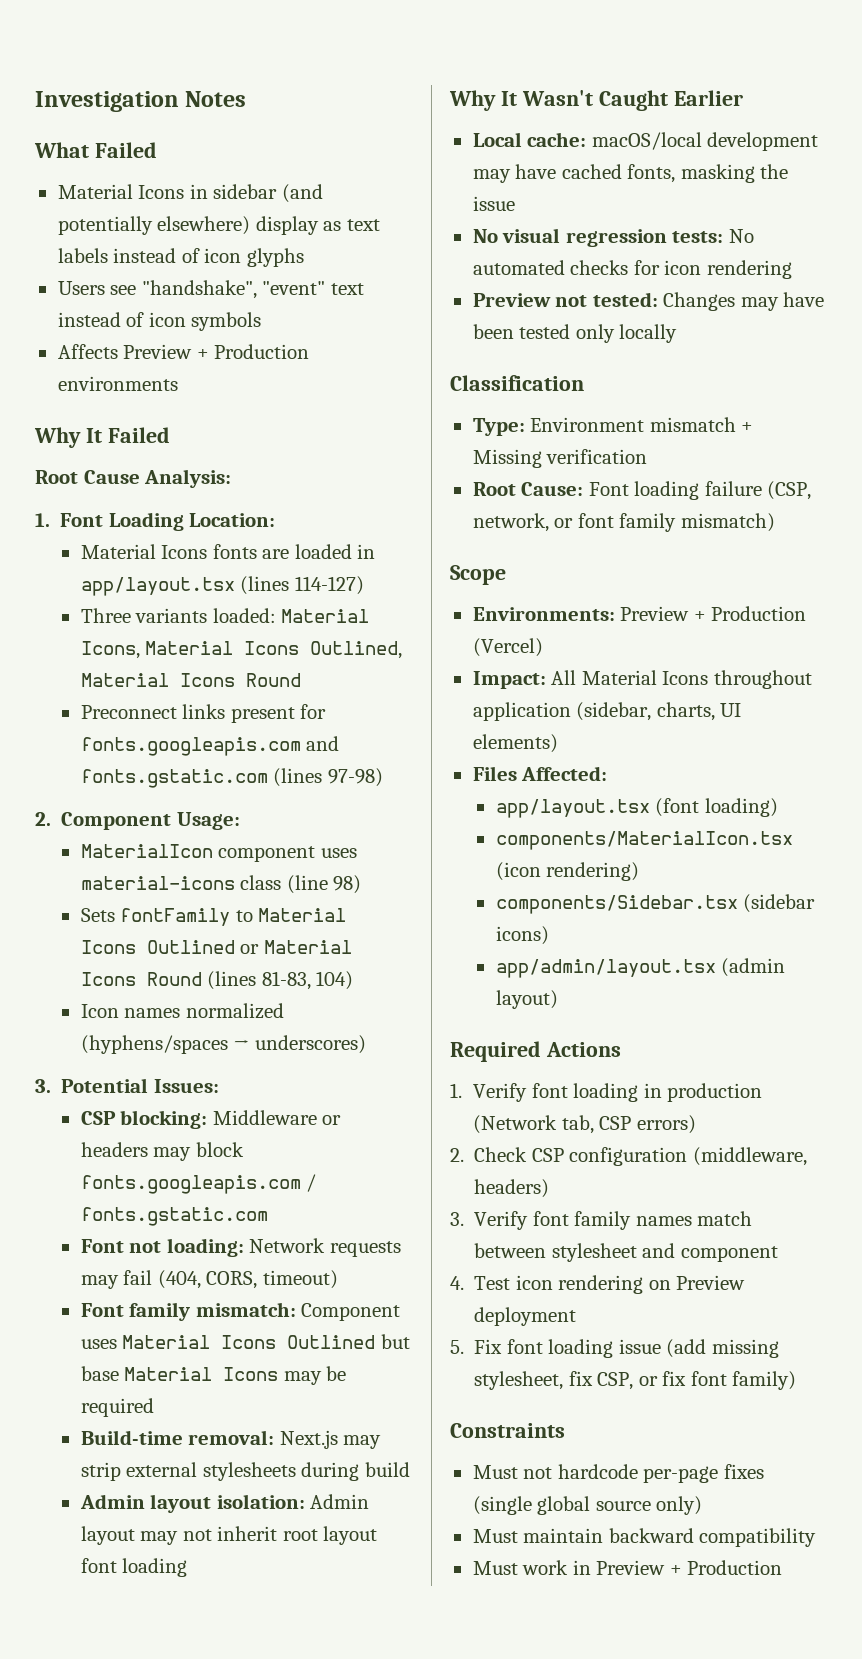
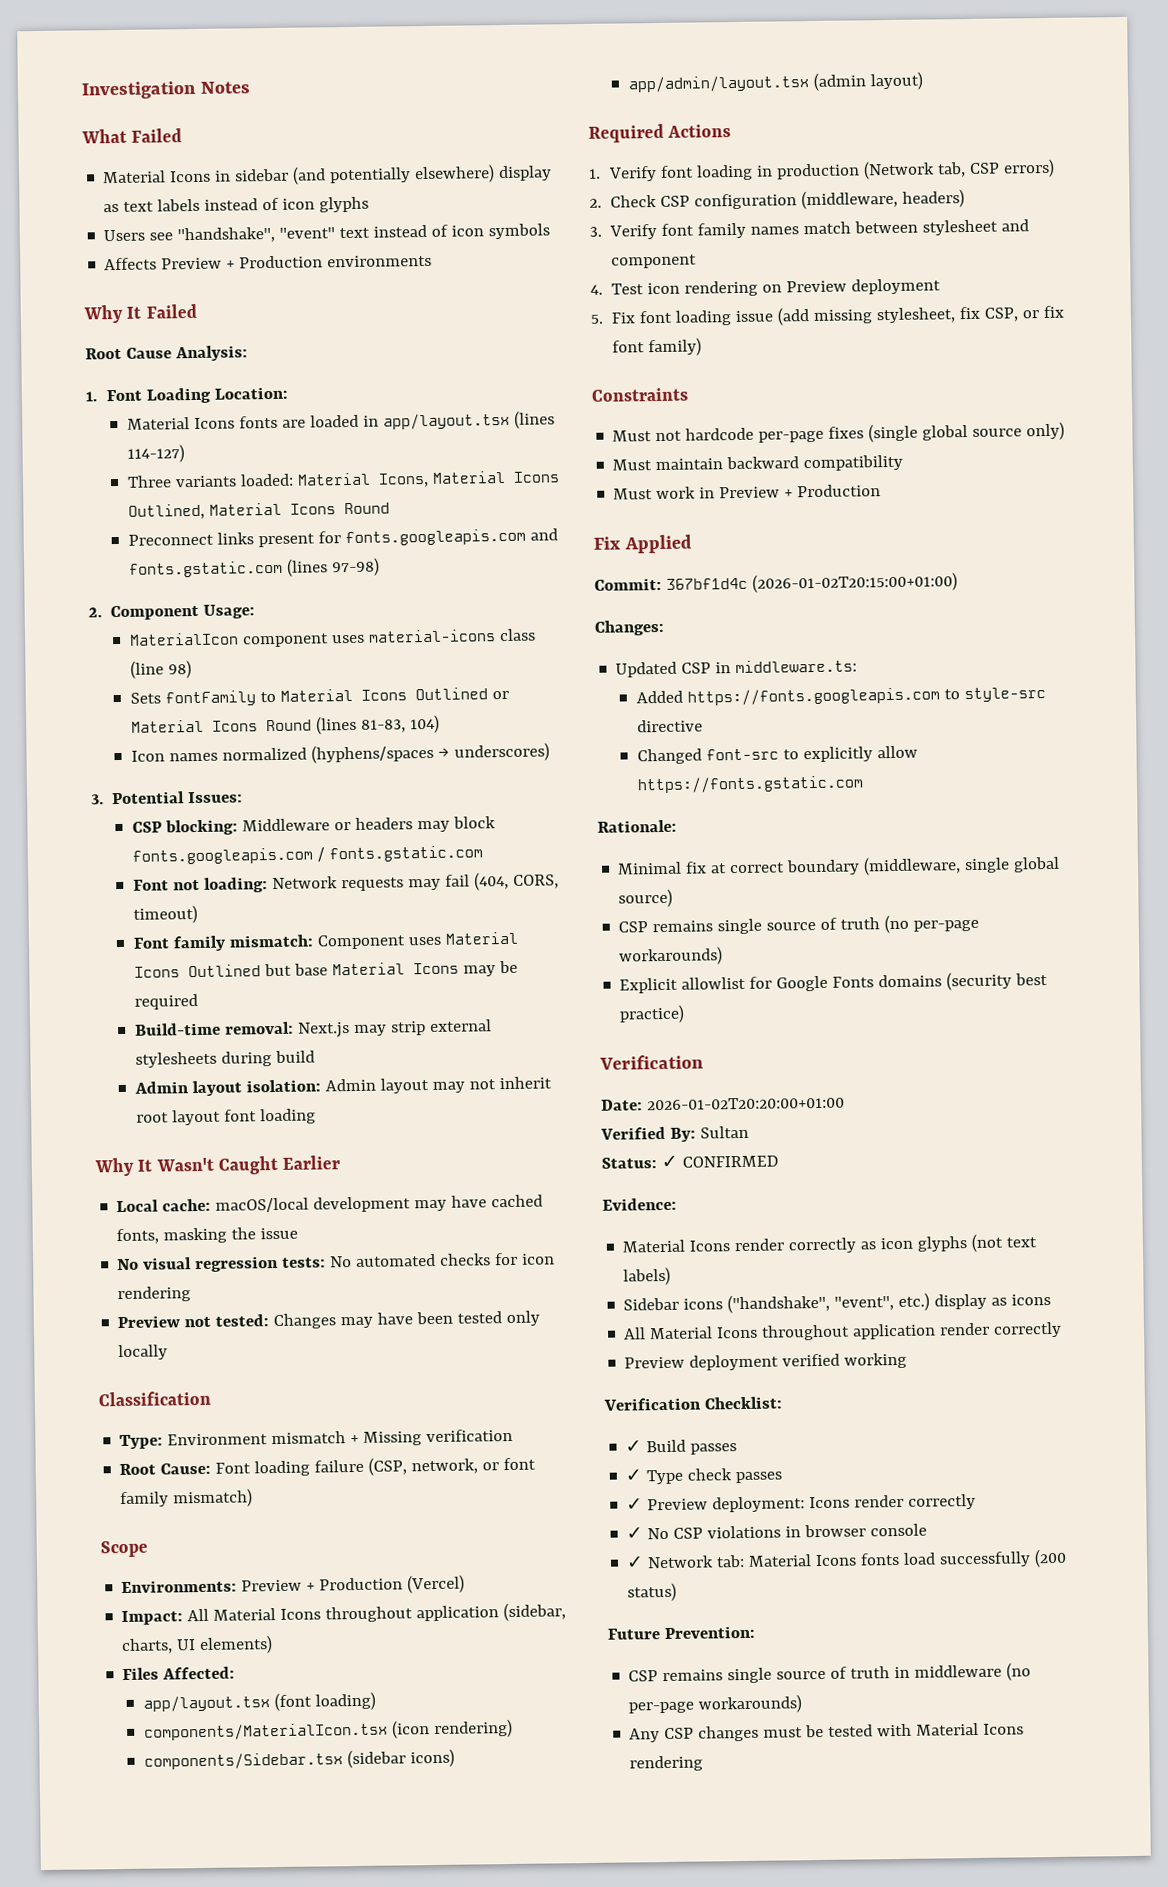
(783, 1567) none -> [593,534,692,554] [594,572,958,593] [594,619,665,636] [615,659,858,678] [635,687,1046,706] [636,719,703,733] [636,745,918,765] [636,775,864,794] [597,819,677,833] [617,856,1061,876] [618,888,674,908] [618,914,980,935] [619,946,724,966] [619,971,1049,994] [619,1004,686,1024] [599,1054,704,1070] [601,1096,845,1111] [600,1125,749,1142] [601,1155,779,1169] [602,1197,677,1211] [622,1233,1038,1254] [623,1266,672,1286] [623,1292,1052,1314] [623,1321,1063,1341] [624,1352,908,1371] [603,1396,783,1411] [625,1439,738,1455] [625,1468,783,1485] [626,1493,977,1513] [626,1523,928,1540] [626,1548,1068,1569] [627,1582,678,1602] [607,1625,755,1640] [628,1662,1032,1684] [628,1694,803,1714] [629,1722,1025,1743] [629,1755,704,1772] // Fix Applied // Commit: 367bf1d4c (2026-01-02T20:15:00+01:00) // Changes: // Updated CSP in middleware.ts: // Added https://fonts.googleapis.com to style-src directive // Changed font-src to explicitly allow https://fonts.gstatic.com // Rationale: // Minimal fix at correct boundary (middleware, single global source) // CSP remains single source of truth (no per-page workarounds) // Explicit allowlist for Google Fonts domains (security best practice) // Verification // Date: 2026-01-02T20:20:00+01:00 // Verified By: Sultan // Status: ✓ CONFIRMED // Evidence: // Material Icons render correctly as icon glyphs (not text labels) // Sidebar icons ("handshake", "event", etc.) display as icons // All Material Icons throughout application render correctly // Preview deployment verified working // Verification Checklist: // ✓ Build passes // ✓ Type check passes // ✓ Preview deployment: Icons render correctly // ✓ No CSP violations in browser console // ✓ Network tab: Material Icons fonts load successfully (200 status) // Future Prevention: // CSP remains single source of truth in middleware (no per-page workarounds) // Any CSP changes must be tested with Material Icons rendering

